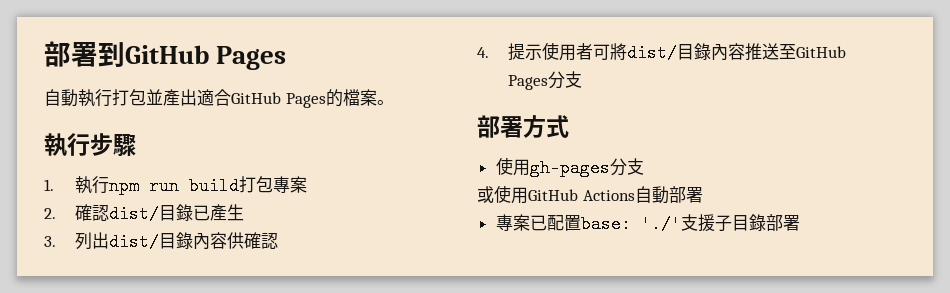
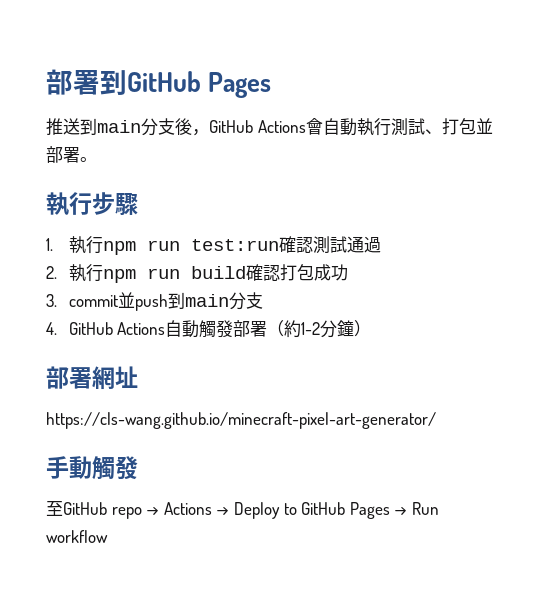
[44,89,377,108] 自動執行打包並產出適合GitHub Pages的檔案 -> [46,118,493,136] [46,146,80,163] 推送到main分支後，GitHub Actions會自動執行測試、打包並部署
[188,176,307,195] [44,204,244,223] [44,232,278,251] [477,42,846,62] [507,71,582,90] [477,115,569,138] [495,157,644,177] [477,185,528,204] build打包專案 // 2.確認dist/目錄已產生 // 3.列出dist/目錄內容供確認 // 4.提示使用者可將dist/目錄內容推送至GitHub Pages分支 // 部署方式 // 使用gh-pages分支 // 或使用 -> [190,236,381,254] [46,264,348,283] [46,292,263,311] [46,322,57,335] test:run確認測試通過 // 2.執行npm run build確認打包成功 // 3. commit並push到main分支 // 4.
[668,186,703,203] [495,214,800,233] 部署 // 專案已配置base: './'支援子目錄部署 -> [199,320,372,338] [46,366,138,390] [46,412,436,429] [46,456,138,480] [46,501,439,519] [46,530,108,543] 觸發部署（約1-2分鐘） // 部署網址 // https://cls-wang.github.io/minecraft-pixel-art-generator/ // 手動觸發 // 至GitHub repo → Actions → Deploy to GitHub Pages → Run workflow

